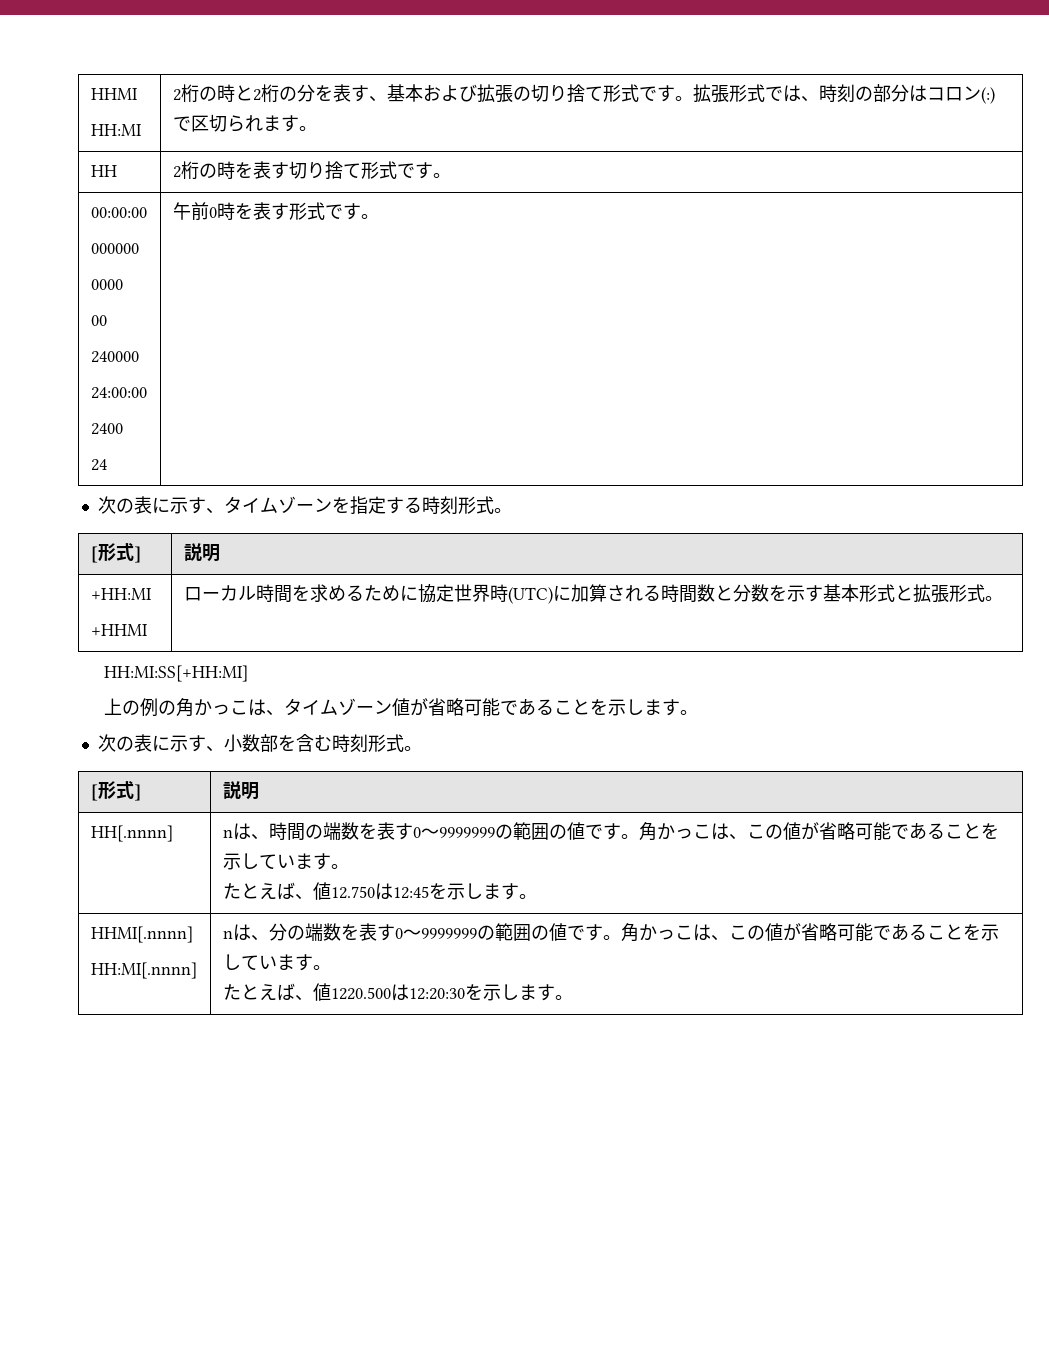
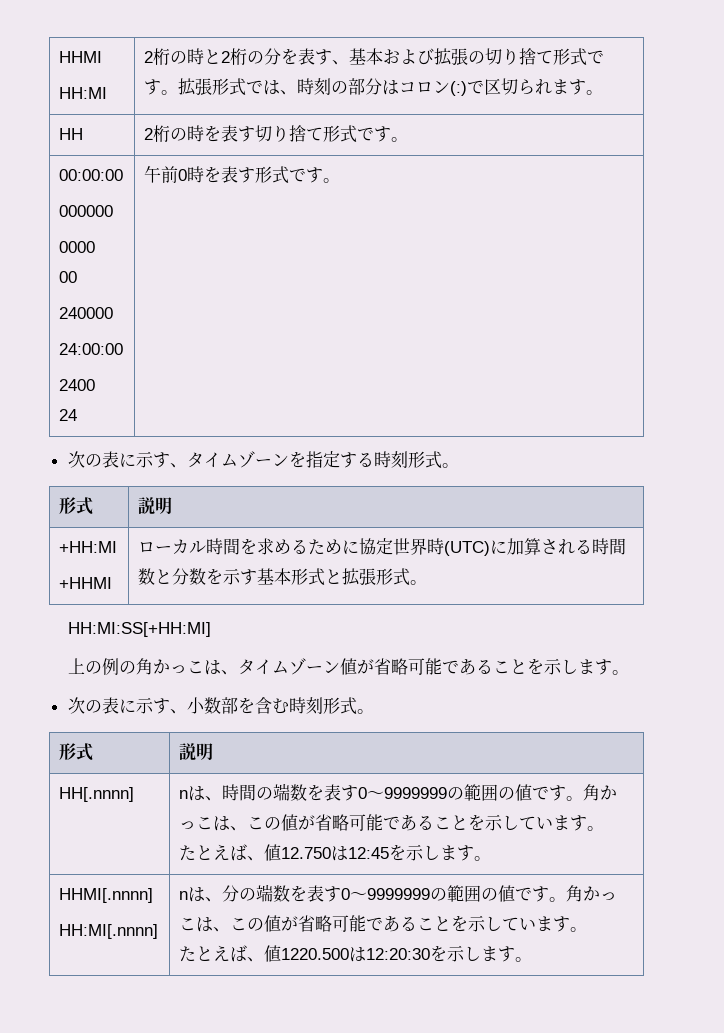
[90,543,141,563] [形式] -> [59,497,94,515] 形式
[90,781,141,801] [形式] -> [59,743,94,761] 形式

